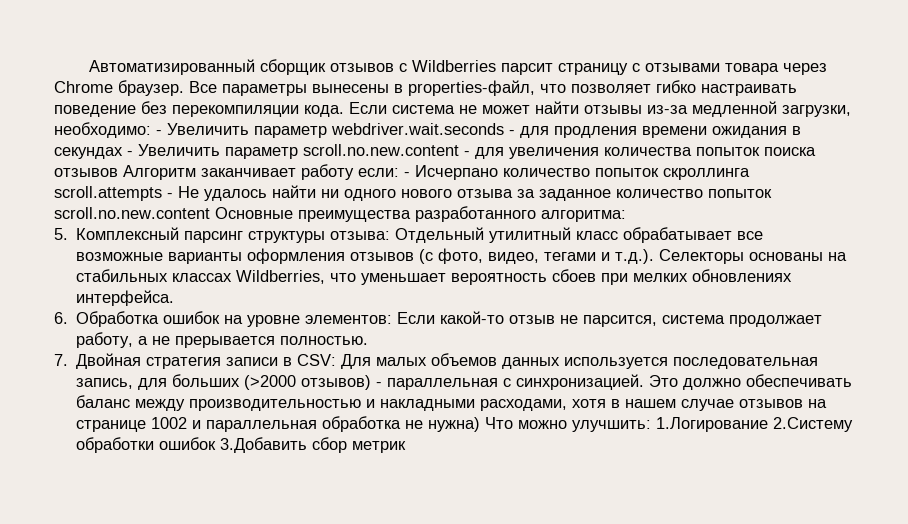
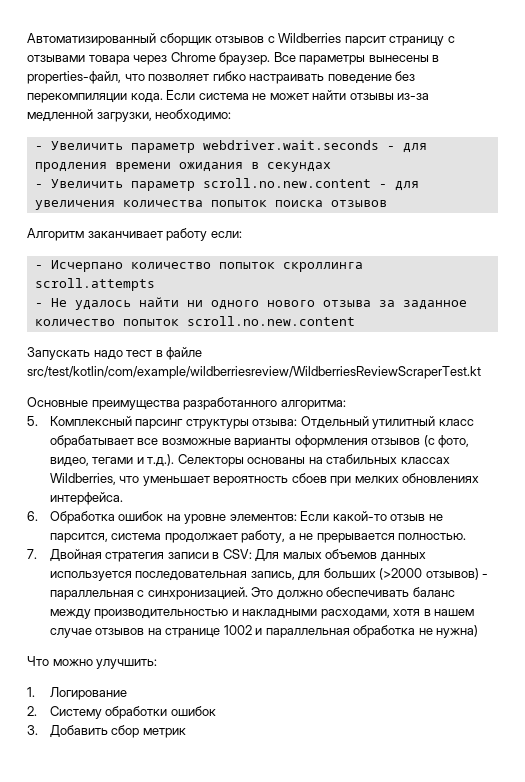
(151, 130) none -> (232, 115) //
(123, 153) none -> (331, 167) //
(118, 172) none -> (387, 203) //
(399, 172) none -> (242, 234) //
(162, 193) none -> (155, 284) //
(210, 213) none -> [27,347,203,360] [27,366,481,379] // Запускать надо тест в файле src/test/kotlin/com/example/wildberriesreview/WildberriesReviewScraperTest.kt //
(481, 424) none -> (479, 631) //
[656,417,854,432] 1.Логирование 2.Систему -> [27,687,127,700] [27,706,102,719] // 1. Логирование // 2. Систему
[220,437,308,453] 3.Добавить -> [27,725,108,738] // 3. Добавить

